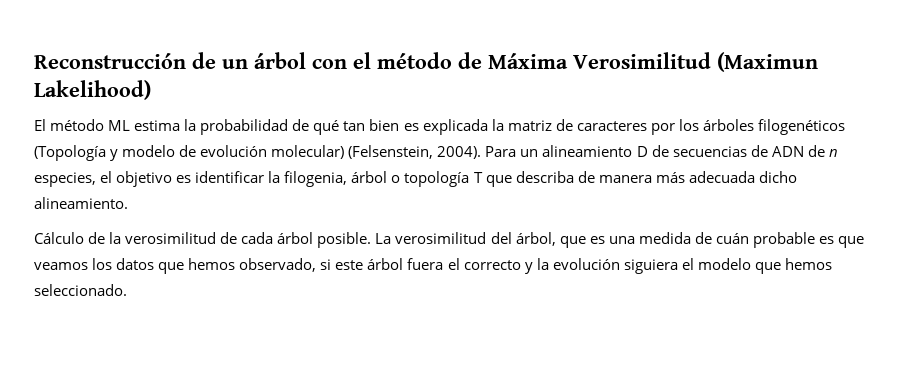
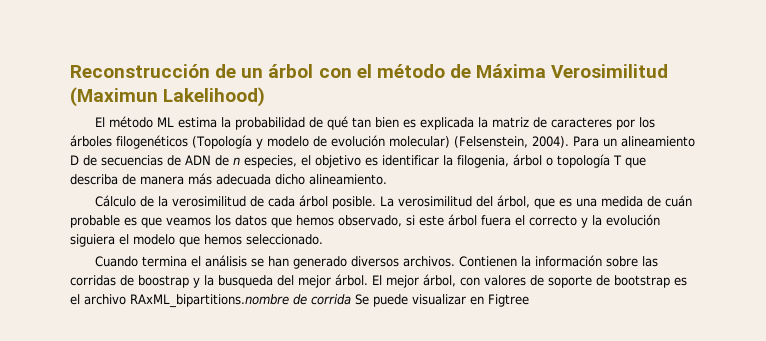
(127, 290) none -> [95,255,659,269] [70,274,687,288] [70,294,529,308] // Cuando termina el análisis se han generado diversos archivos. Contienen la información sobre las corridas de boostrap y la busqueda del mejor árbol. El mejor árbol, con valores de soporte de bootstrap es el archivo RAxML_bipartitions.nombre de corrida Se puede visualizar en Figtree

